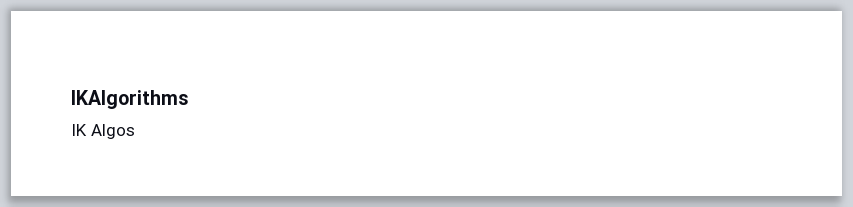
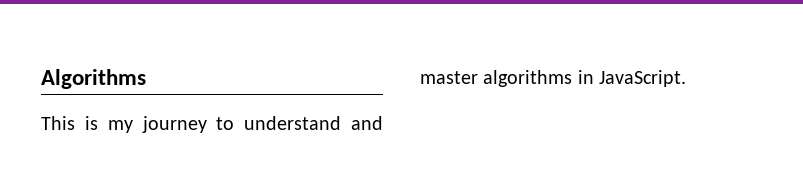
[71,90,188,109] [71,124,135,139] IKAlgorithms // IK Algos -> [41,69,146,89] [41,116,383,133] [420,70,687,87] Algorithms // This is my journey to understand and master algorithms in JavaScript.

